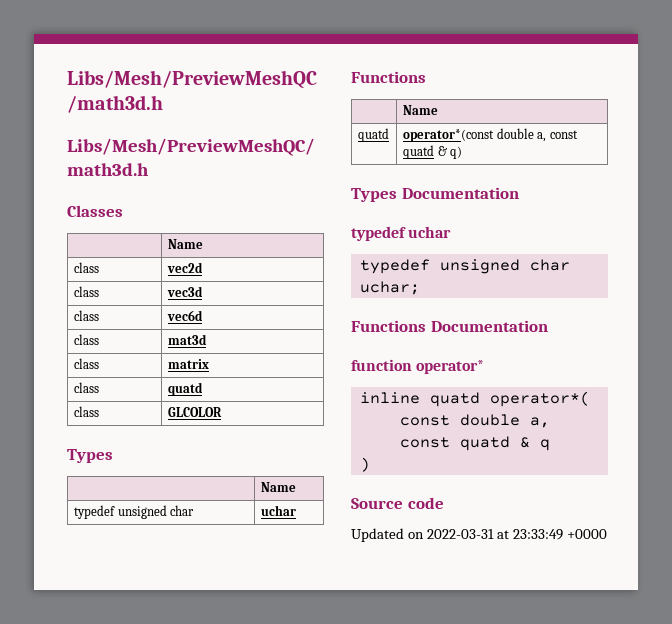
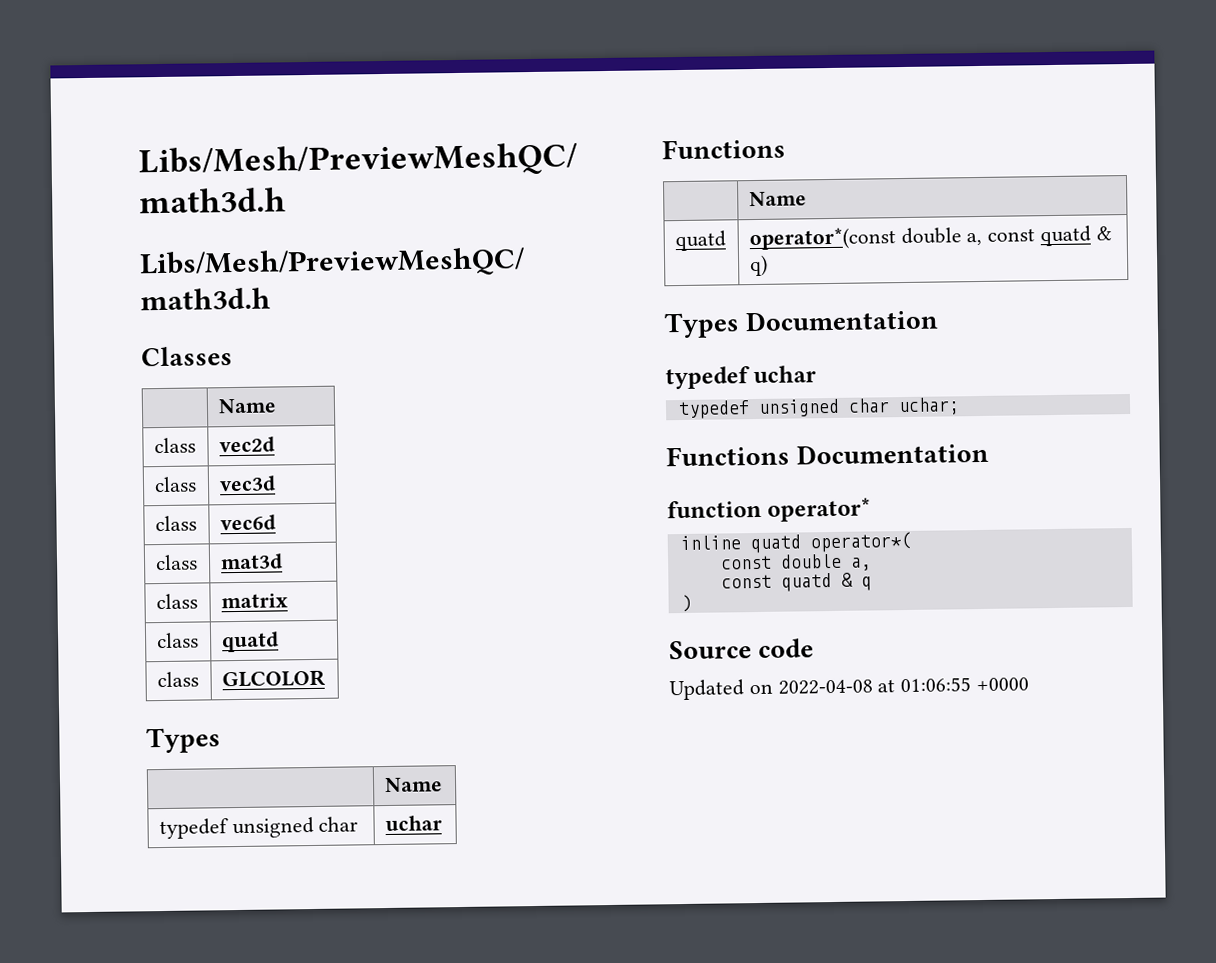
[426,529,563,540] 2022-03-31 at 23:33:49 -> [777,677,972,695] 2022-04-08 at 01:06:55

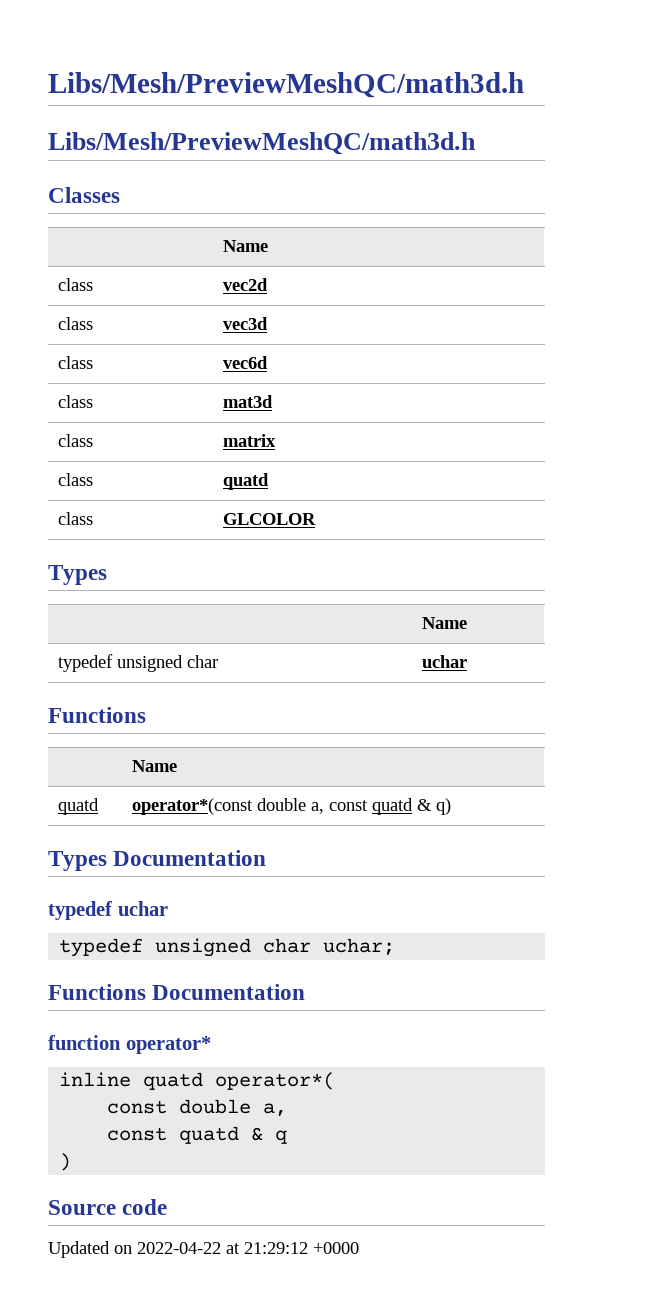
[777,677,972,695] 2022-04-08 at 01:06:55 -> [137,1242,308,1254] 2022-04-22 at 21:29:12

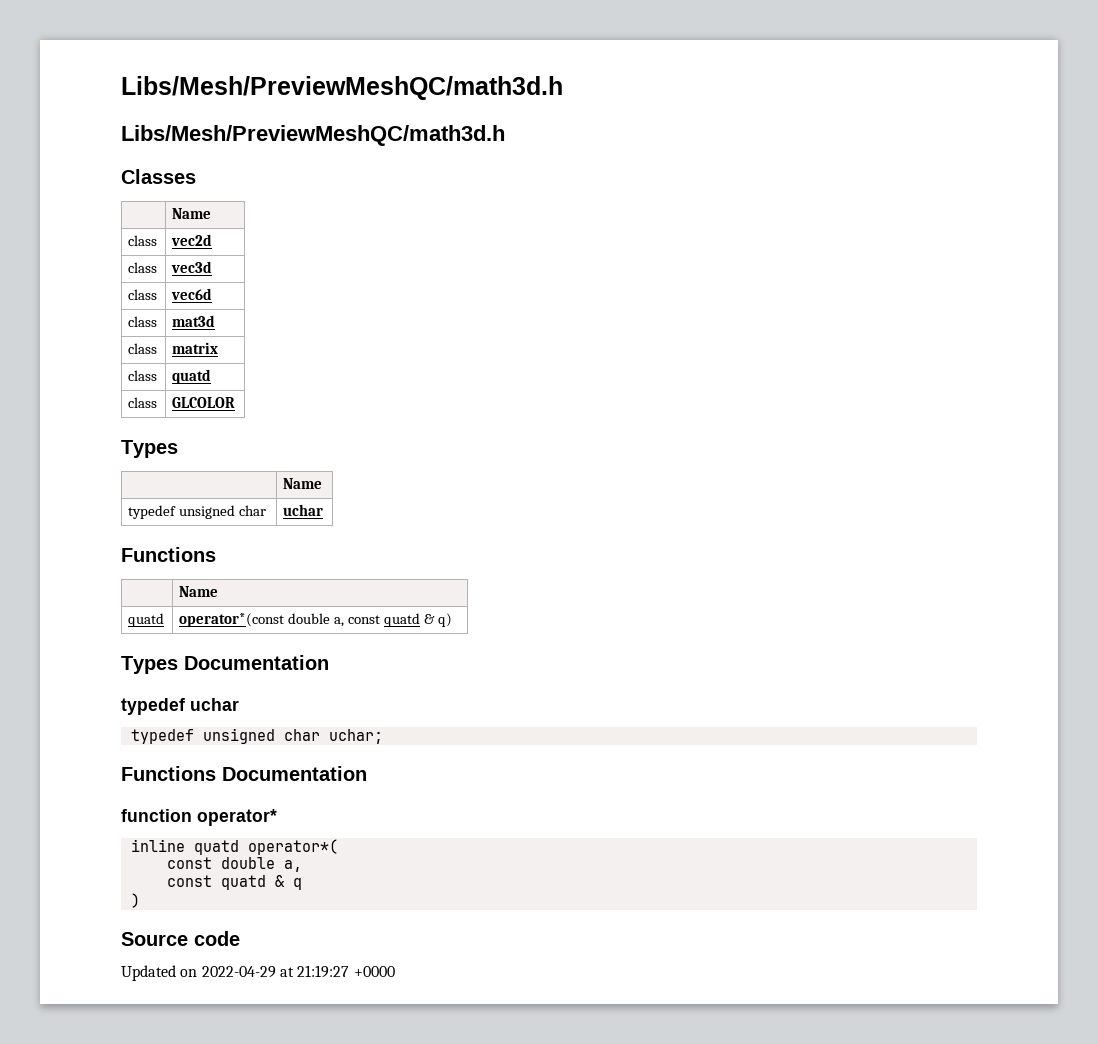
[137,1242,308,1254] 2022-04-22 at 21:29:12 -> [201,965,350,978] 2022-04-29 at 21:19:27

